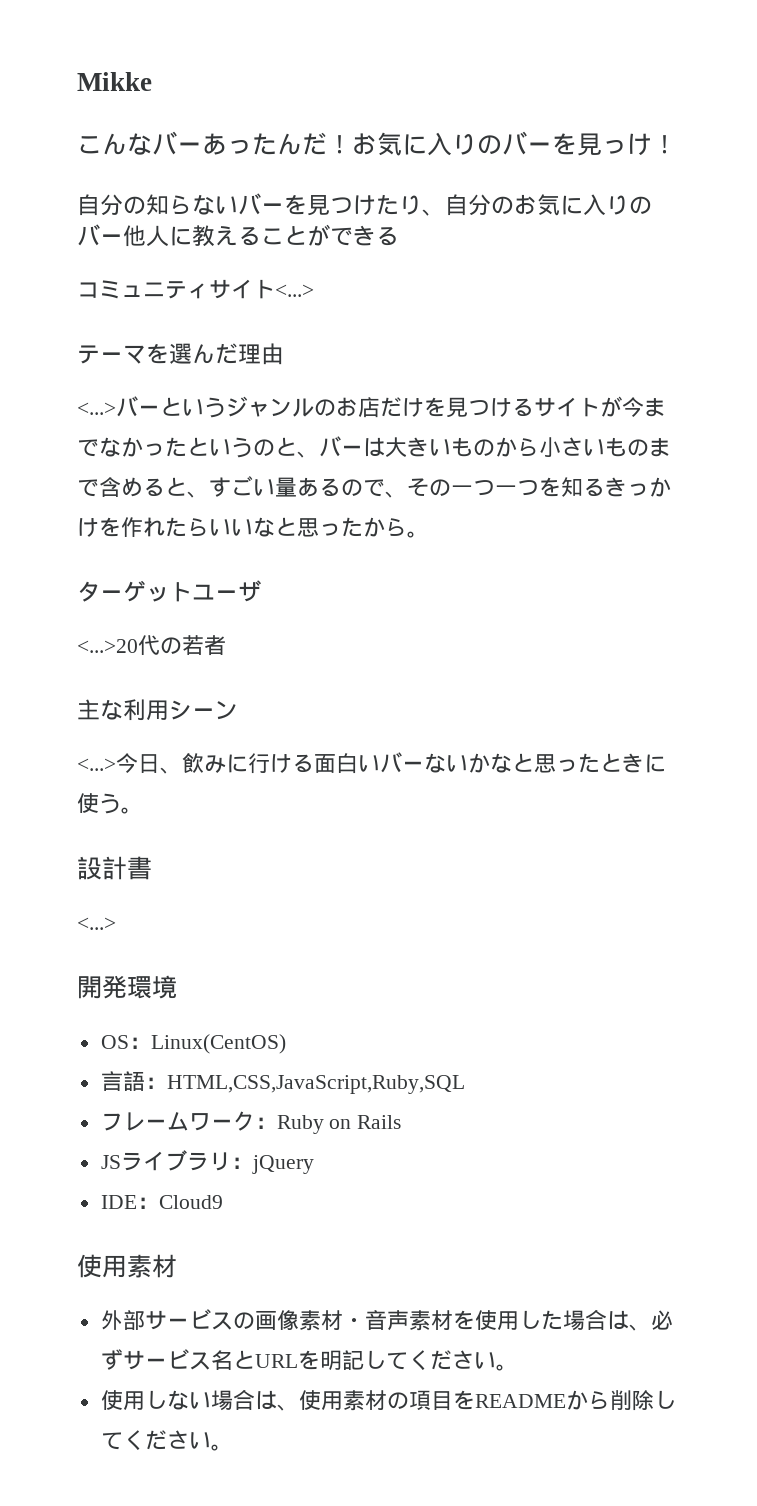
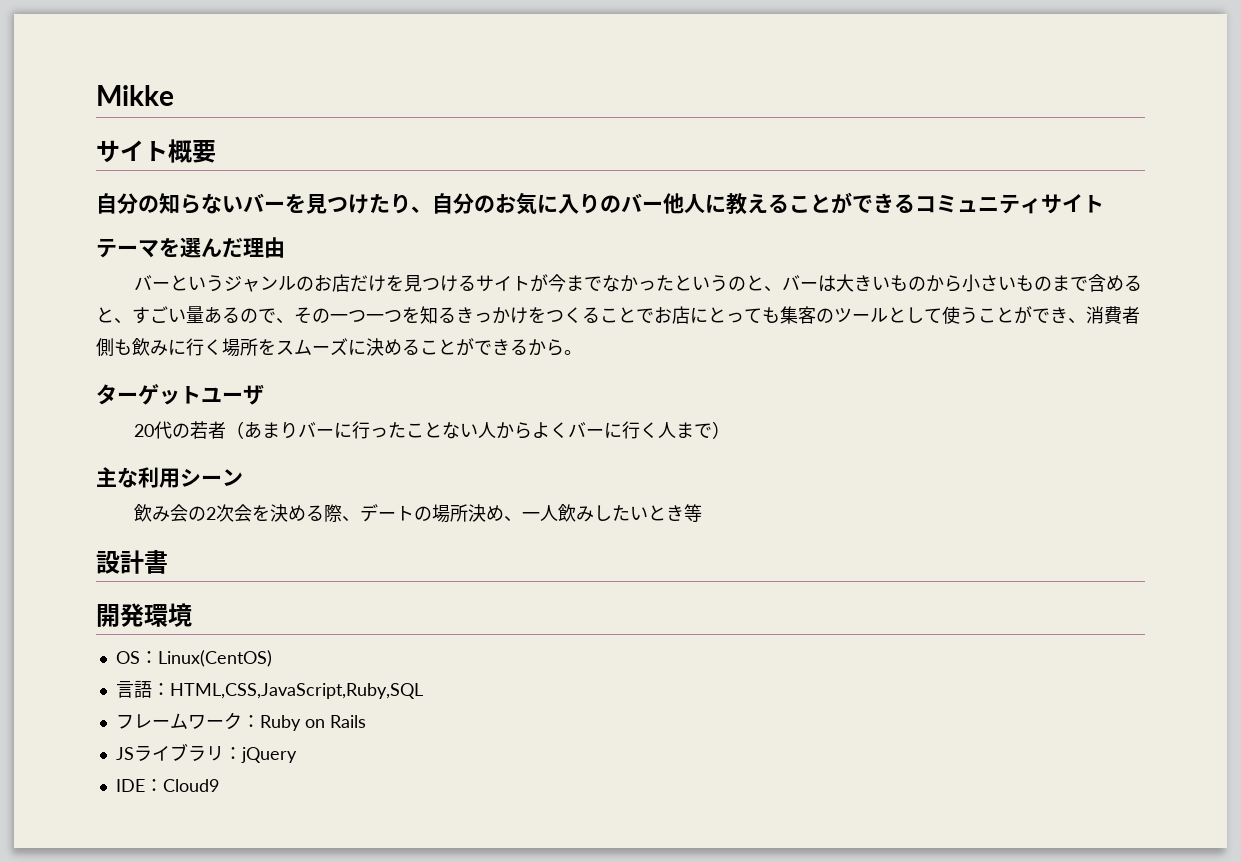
[77,131,677,156] こんなバーあったんだ！お気に入りのバーを見っけ！ -> [96,139,216,163] サイト概要
(399, 236) // -> (915, 203) none
[275,284,314,297] <...> -> (1104, 204) none
[77,402,116,415] <...> -> (285, 247) none
[121,517,363,537] 作れたらいいなと思った -> [546,306,1140,324] [96,338,528,357] つくることでお店にとっても集客のツールとして使うことができ、消費者側も飲みに行く場所をスムーズに決めることができる
[77,639,138,653] <...>20 -> [133,424,154,437] 20
[77,699,238,721] [77,752,666,774] [77,793,143,814] // 主な利用シーン // <...>今日、飲みに行ける面白いバーないかなと思ったときに使う。 -> [225,421,730,439] [96,467,243,488] [133,504,702,523] （あまりバーに行ったことない人からよくバーに行く人まで） // 主な利用シーン // 飲み会の2次会を決める際、デートの場所決め、一人飲みしたいとき等
[77,917,116,930] // <...> -> (168, 562) none
[77,1254,177,1278] [100,1309,673,1331] [100,1349,518,1371] [100,1389,676,1411] [100,1430,233,1451] // 使用素材 // 外部サービスの画像素材・音声素材を使用した場合は、必ずサービス名とURLを明記してください。 // 使用しない場合は、使用素材の項目をREADMEから削除してください。 -> (219, 785) none

